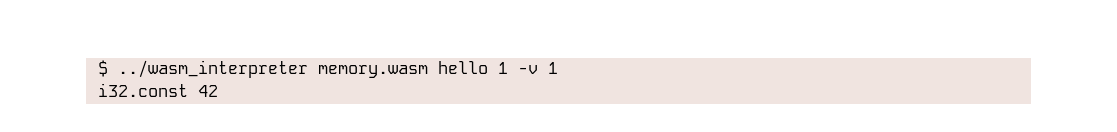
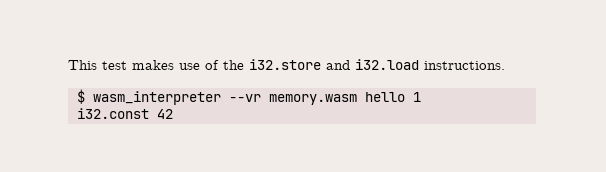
[98,60,308,78] $ ../wasm_interpreter -> [68,59,505,70] [77,89,261,105] This test makes use of the i32.store and i32.load instructions. // $ wasm_interpreter --vr
[518,62,558,74] -v 1 -> (421, 97) none

